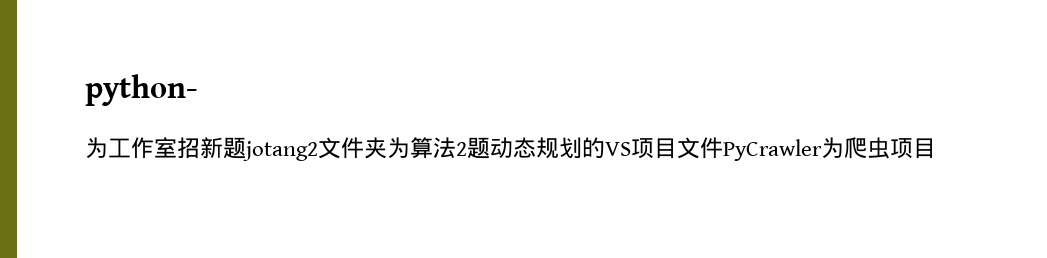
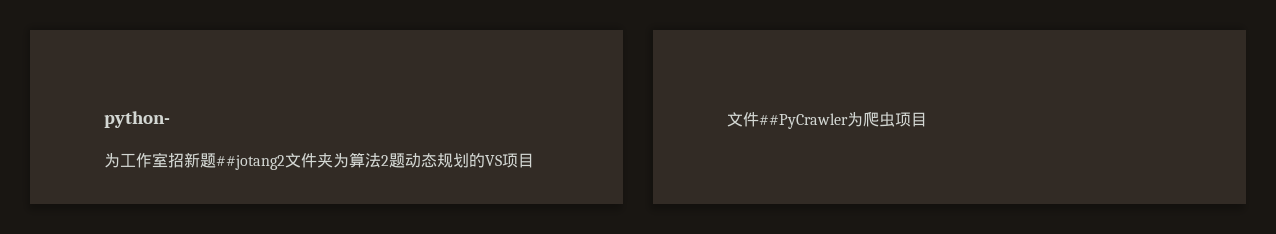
[243,141,318,161] jotang2 -> [216,155,285,170] ##jotang2
[723,139,822,161] PyCrawler -> [759,113,848,129] ##PyCrawler

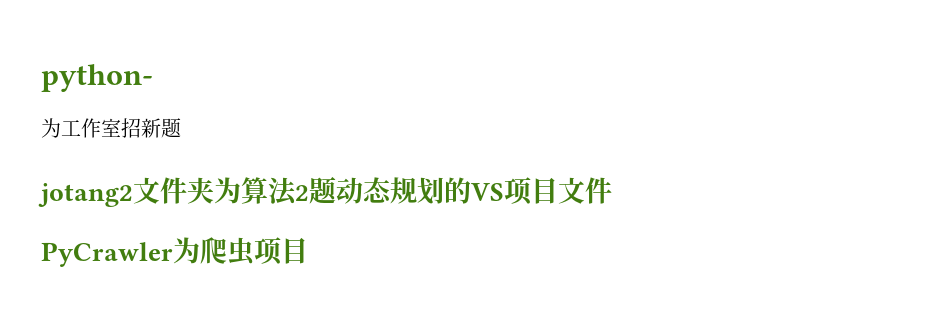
[216,155,285,170] ##jotang2 -> [38,183,133,207] // jotang2
[759,113,848,129] ##PyCrawler -> [41,242,173,267] // PyCrawler

